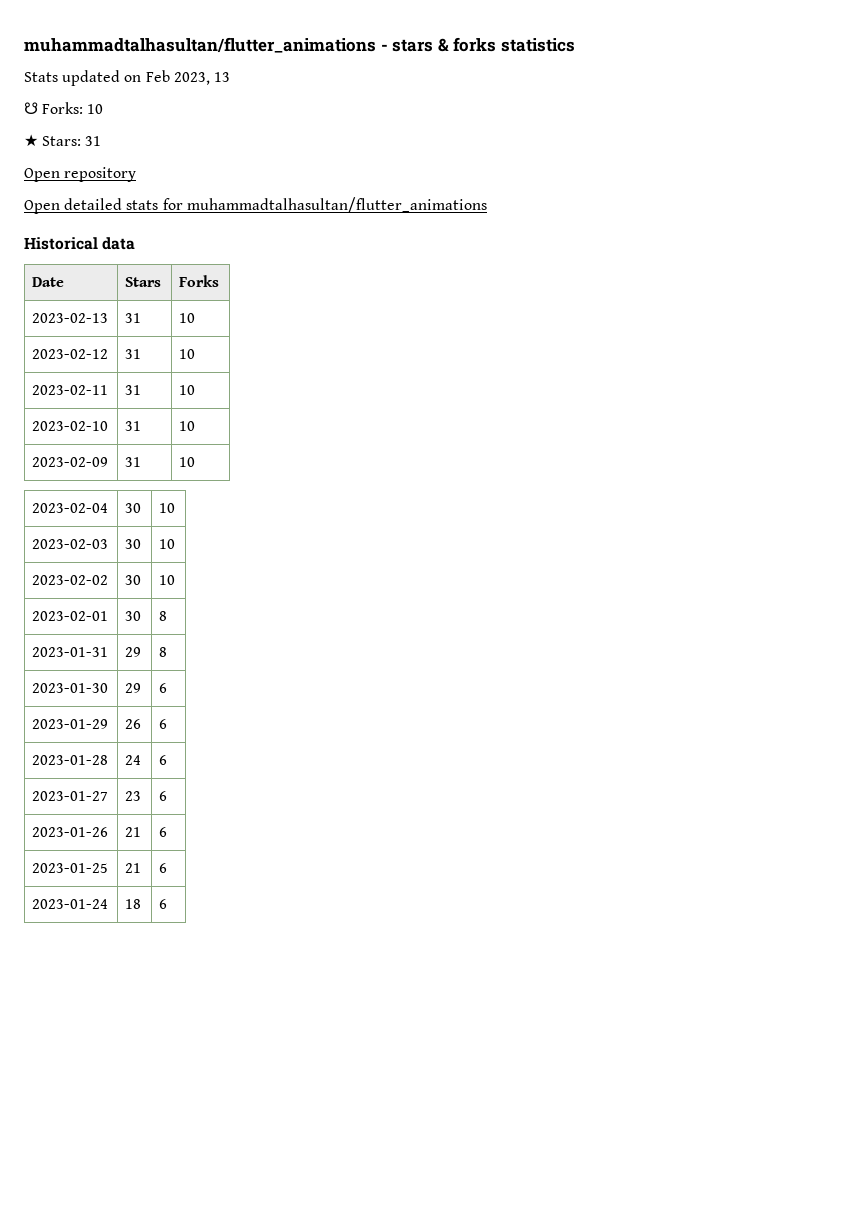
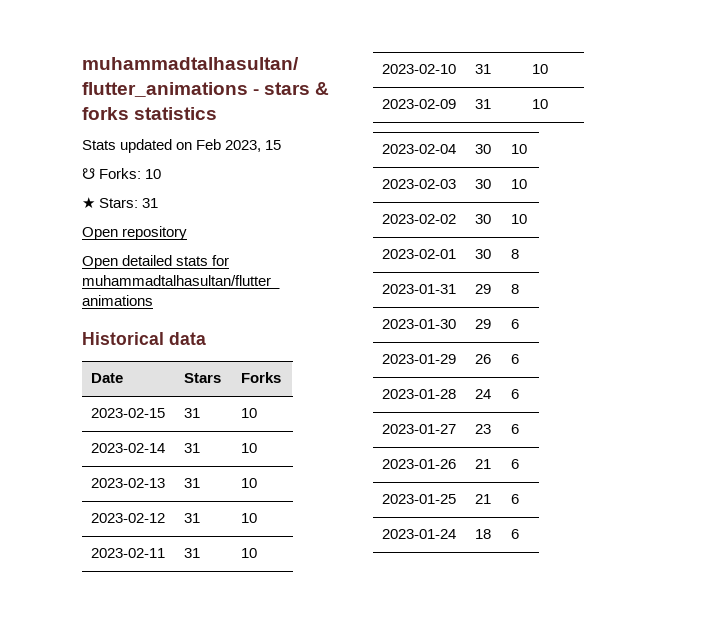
[213,72,230,82] 13 -> [265,140,282,150] 15
(220, 281) none -> [91,408,166,418] [184,408,201,418] [241,408,258,418] [91,443,166,453] [184,443,201,453] [241,443,258,453] // 2023-02-15 | 31 | 10 // 2023-02-14 | 31 | 10

